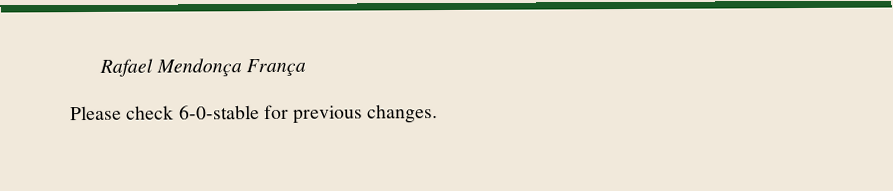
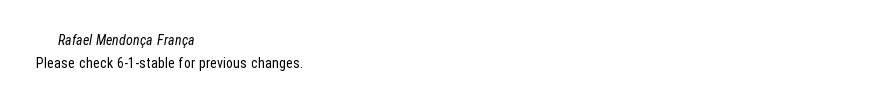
[178,105,260,120] 6-0-stable -> [116,57,175,68] 6-1-stable

